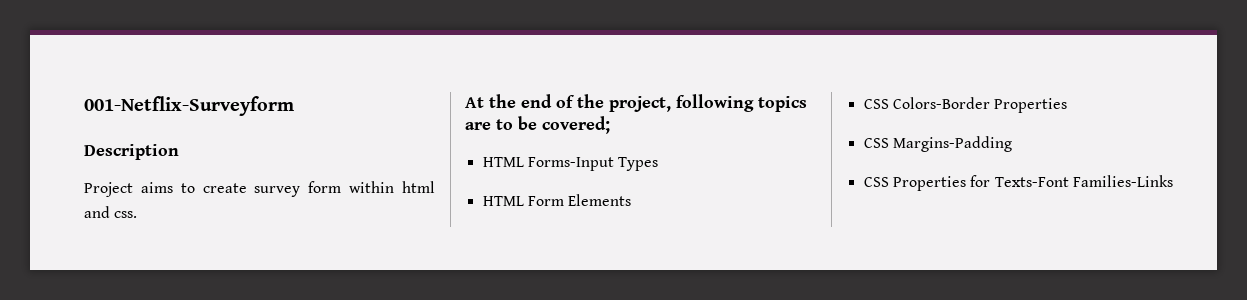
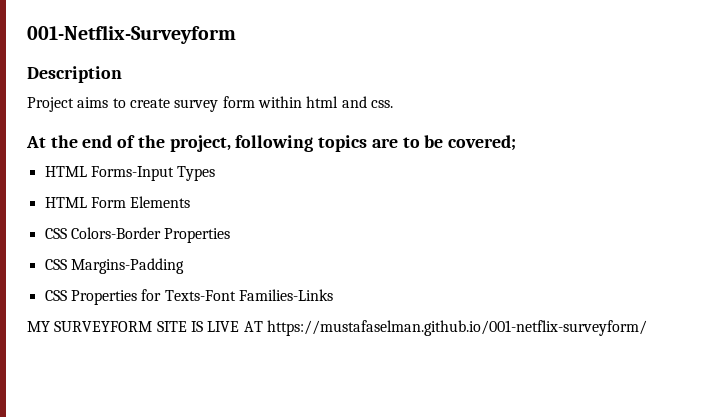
(1173, 181) none -> [27,320,647,336] // MY SURVEYFORM SITE IS LIVE AT https://mustafaselman.github.io/001-netflix-surveyform/

